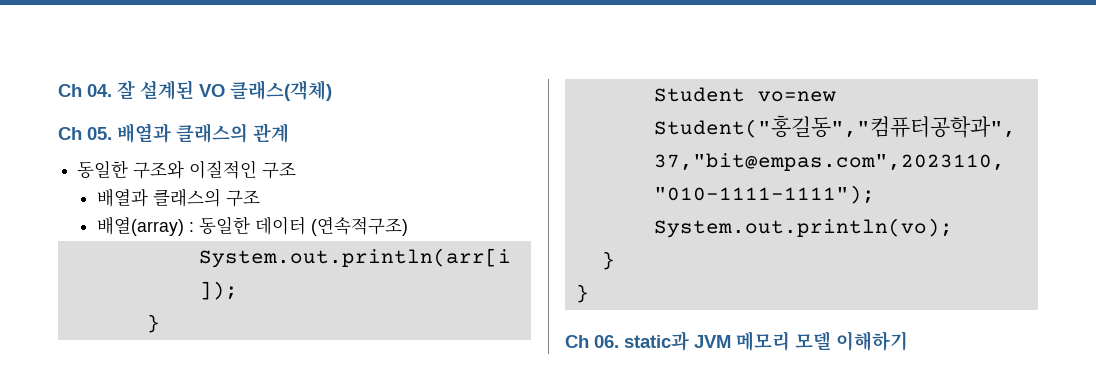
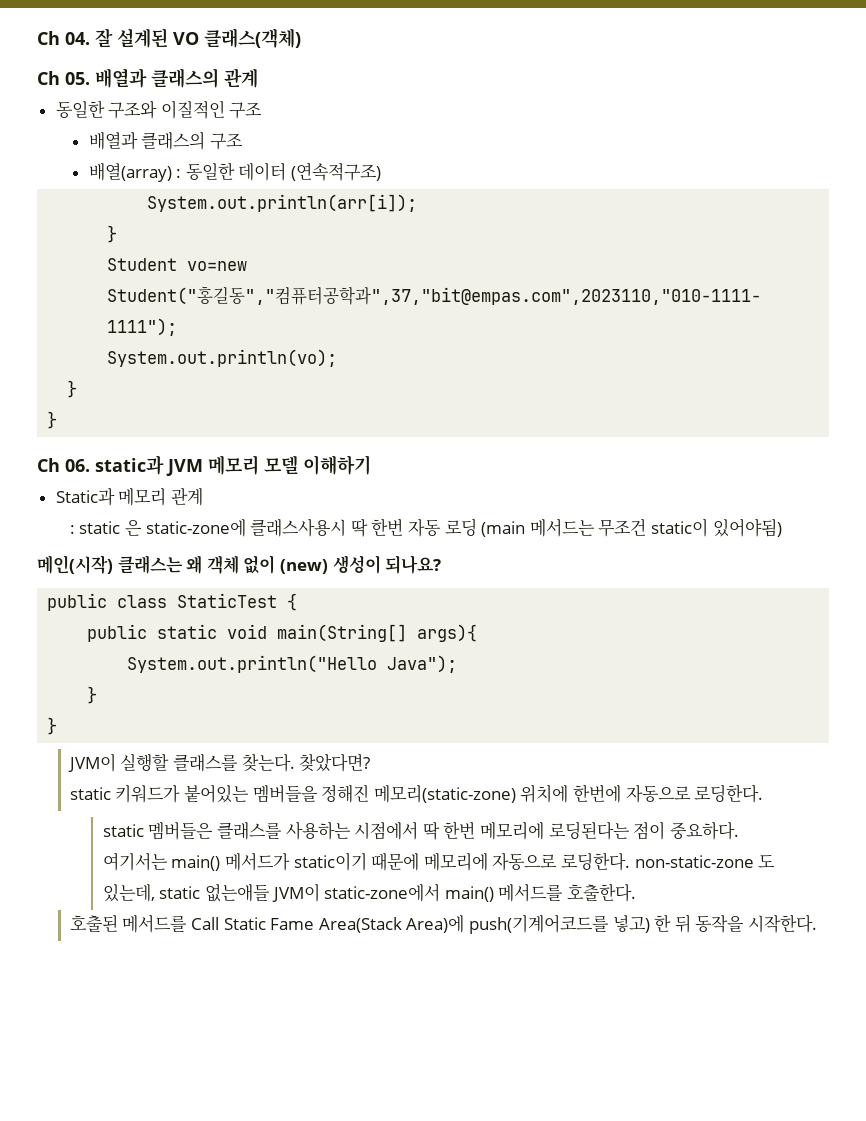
(908, 341) none -> [55,487,203,506] [69,518,782,537] [37,555,442,574] [47,593,298,611] [87,624,478,642] [127,655,458,673] [87,686,98,704] [47,717,58,735] [67,753,371,772] [69,784,764,803] [102,821,739,840] [102,852,776,871] [102,883,636,902] [69,914,817,934] // Static과 메모리 관계 // : static 은 static-zone에 클래스사용시 딱 한번 자동 로딩 (main 메서드는 무조건 static이 있어야됨) // 메인(시작) 클래스는 왜 객체 없이 (new) 생성이 되나요? // public class StaticTest { // public static void main(String[] args){ // System.out.println("Hello Java"); // } // } // JVM이 실행할 클래스를 찾는다. 찾았다면? // static 키워드가 붙어있는 멤버들을 정해진 메모리(static-zone) 위치에 한번에 자동으로 로딩한다. // static 멤버들은 클래스를 사용하는 시점에서 딱 한번 메모리에 로딩된다는 점이 중요하다. // 여기서는 main() 메서드가 static이기 때문에 메모리에 자동으로 로딩한다. non-static-zone 도 있는데, static 없는애들 JVM이 static-zone에서 main() 메서드를 호출한다. // 호출된 메서드를 Call Static Fame Area(Stack Area)에 push(기계어코드를 넣고) 한 뒤 동작을 시작한다.

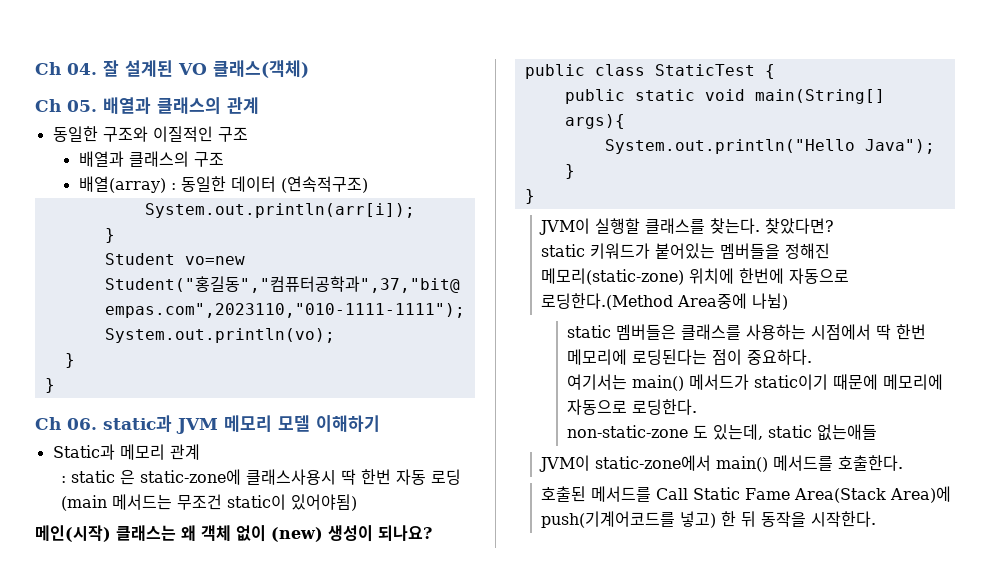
[694,784,764,803] 로딩한다. -> [540,293,788,310] 로딩한다.(Method Area중에 나뉨)
(630, 861) none -> (697, 407) //
(270, 893) none -> (877, 432) //

